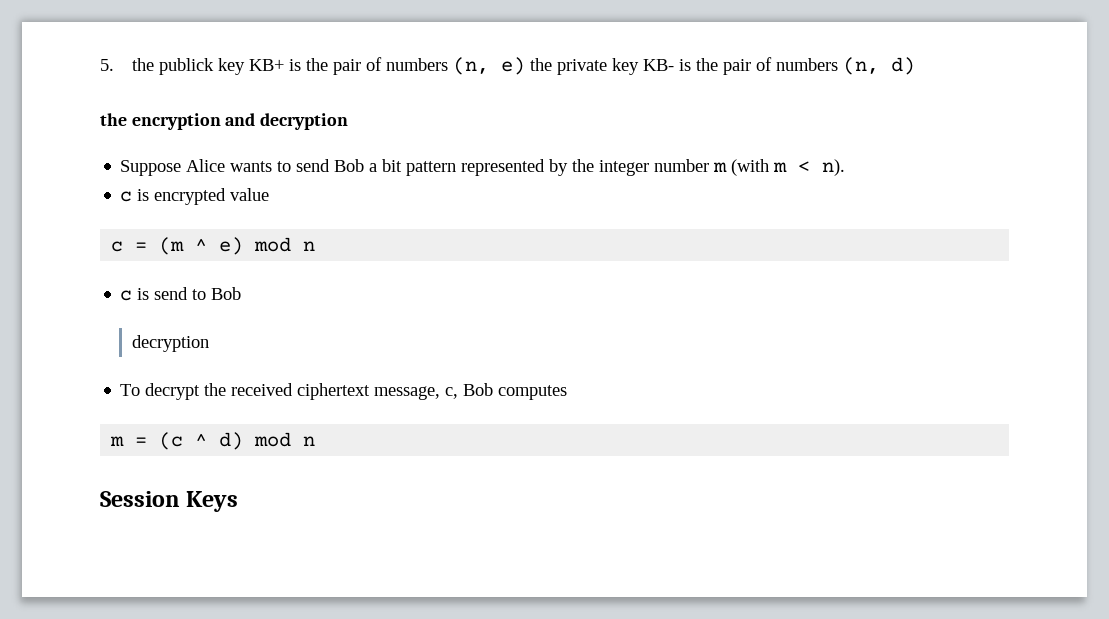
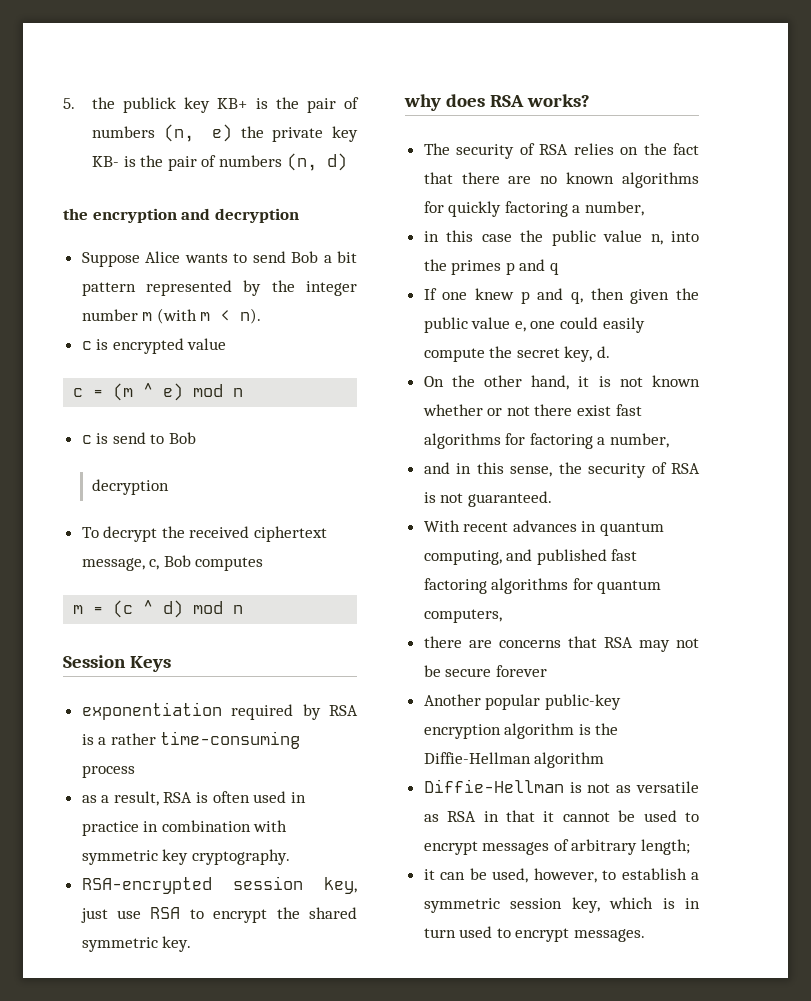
(239, 501) none -> [81,702,358,720] [81,731,301,749] [81,765,135,778] [81,791,306,806] [81,820,288,836] [81,849,290,865] [81,876,357,894] [80,907,357,923] [81,936,192,952] [404,94,590,111] [423,143,699,159] [423,172,699,188] [423,201,645,217] [423,230,699,246] [423,259,560,275] [423,288,699,304] [423,317,645,333] [423,346,611,362] [423,375,700,390] [422,404,642,416] [423,433,670,449] [423,462,700,478] [423,491,552,507] [423,520,665,536] [423,549,638,565] [423,578,662,594] [423,609,502,623] [423,636,699,652] [423,665,547,677] [423,694,621,710] [423,723,619,739] [423,752,605,768] [423,779,699,793] [423,810,699,822] [423,839,691,855] [423,868,699,883] [423,897,700,913] [423,926,646,942] // exponentiation required by RSA is a rather time-consuming process // as a result, RSA is often used in practice in combination with symmetric key cryptography. // RSA-encrypted session key, just use RSA to encrypt the shared symmetric key. // why does RSA works? // The security of RSA relies on the fact that there are no known algorithms for quickly factoring a number, // in this case the public value n, into the primes p and q // If one knew p and q, then given the public value e, one could easily compute the secret key, d. // On the other hand, it is not known whether or not there exist fast algorithms for factoring a number, // and in this sense, the security of RSA is not guaranteed. // With recent advances in quantum computing, and published fast factoring algorithms for quantum computers, // there are concerns that RSA may not be secure forever // Another popular public-key encryption algorithm is the Diffie-Hellman algorithm // Diffie-Hellman is not as versatile as RSA in that it cannot be used to encrypt messages of arbitrary length; // it can be used, however, to establish a symmetric session key, which is in turn used to encrypt messages.

